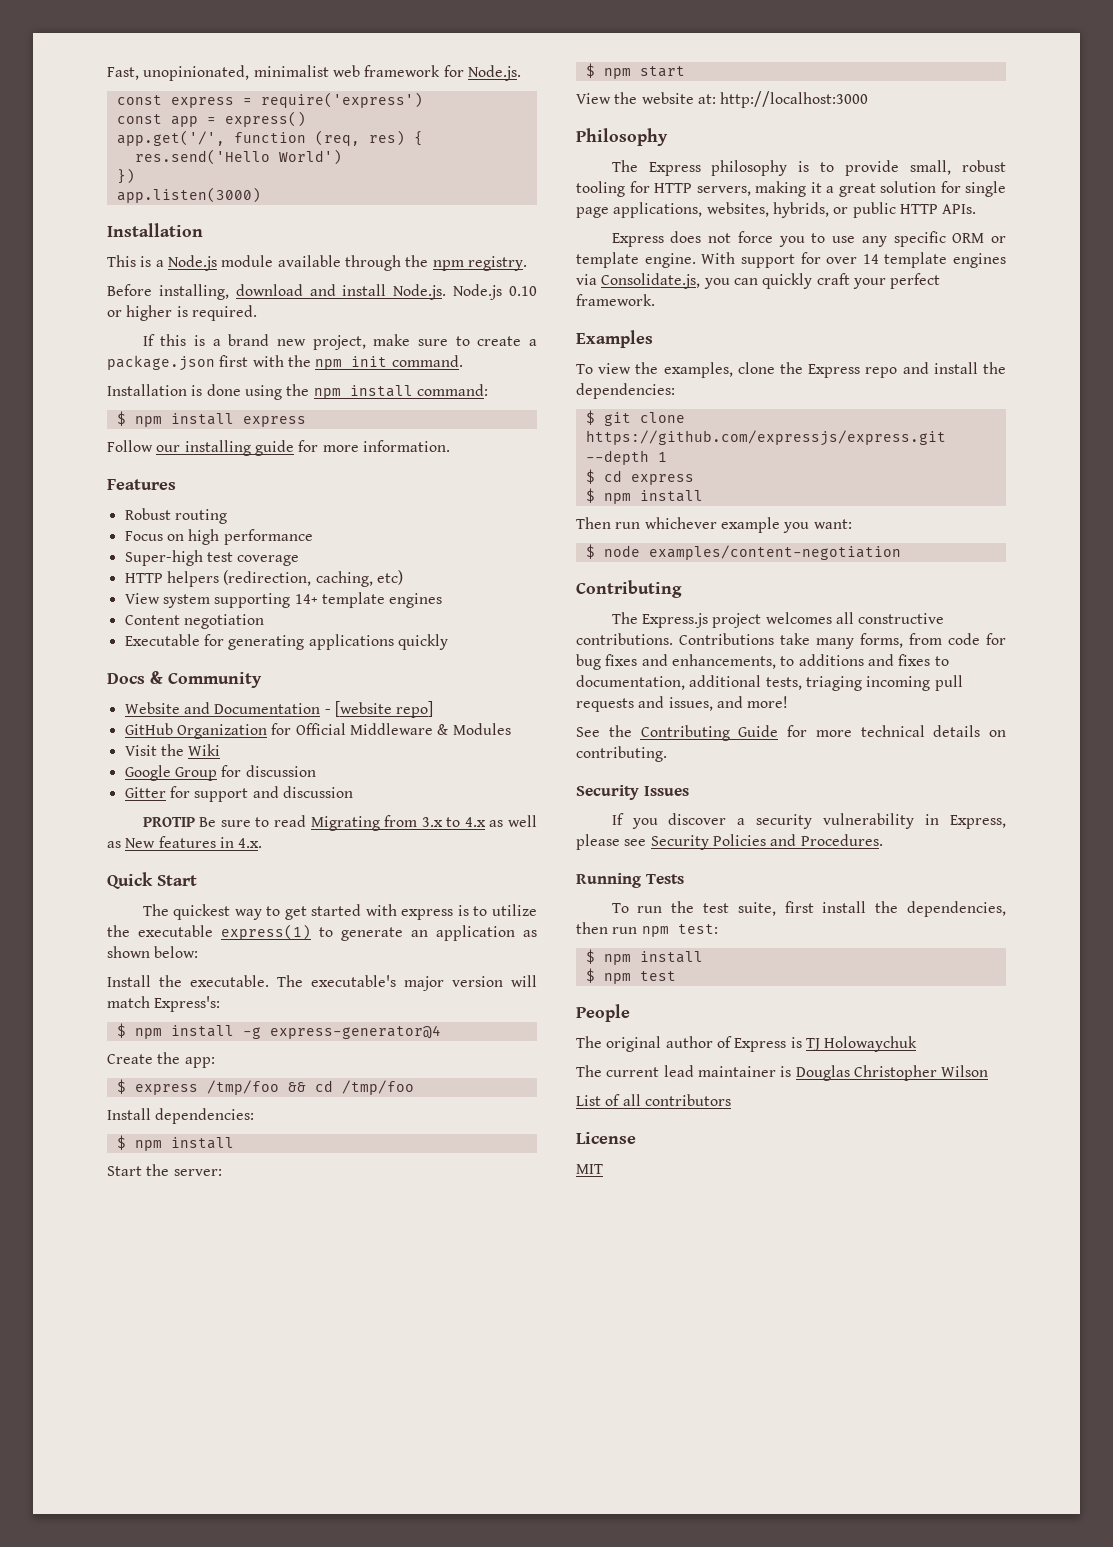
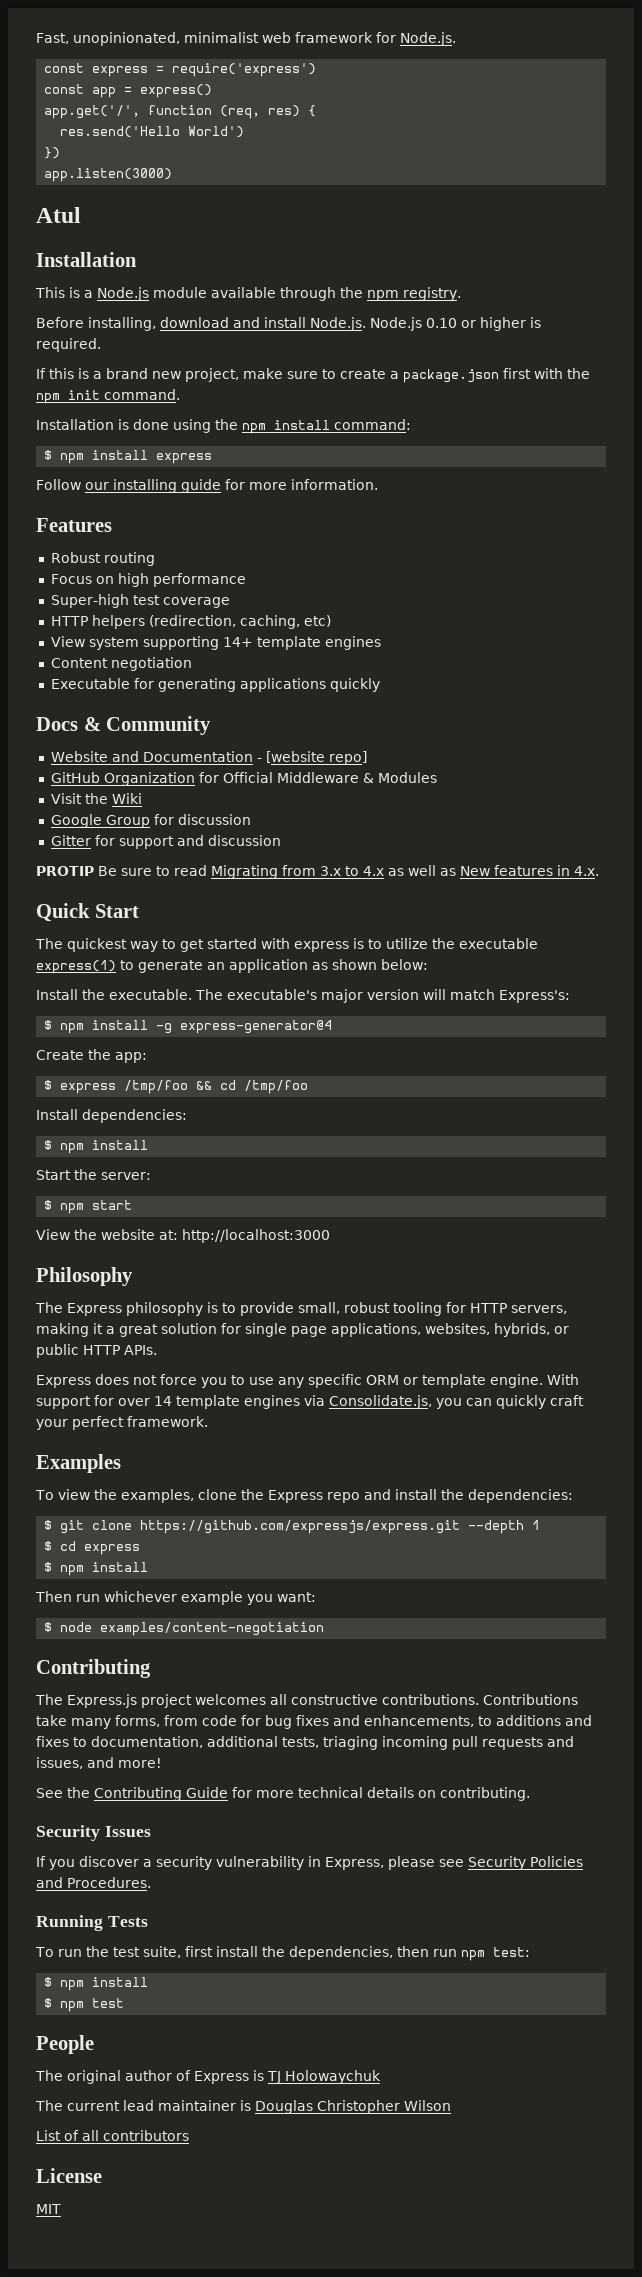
(261, 195) none -> [36,207,81,223] // Atul

